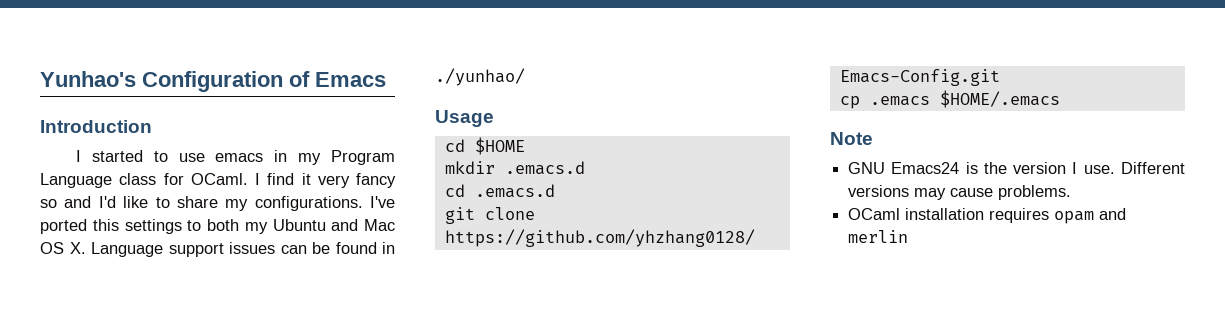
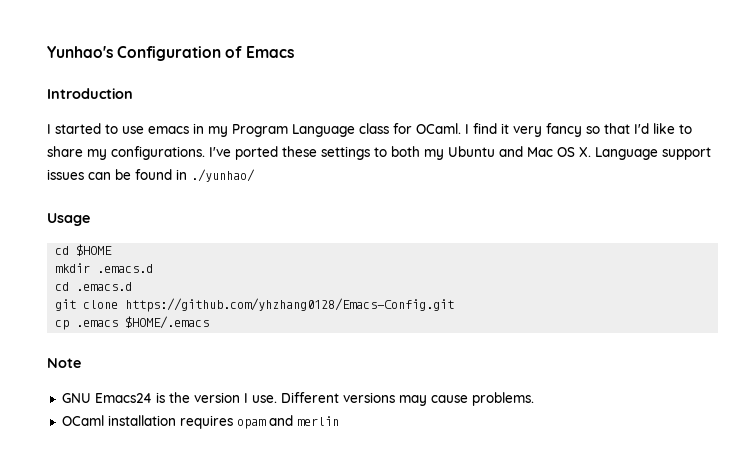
[64,196,92,208] and -> [604,123,630,134] that
[92,219,119,231] this -> [282,146,317,157] these

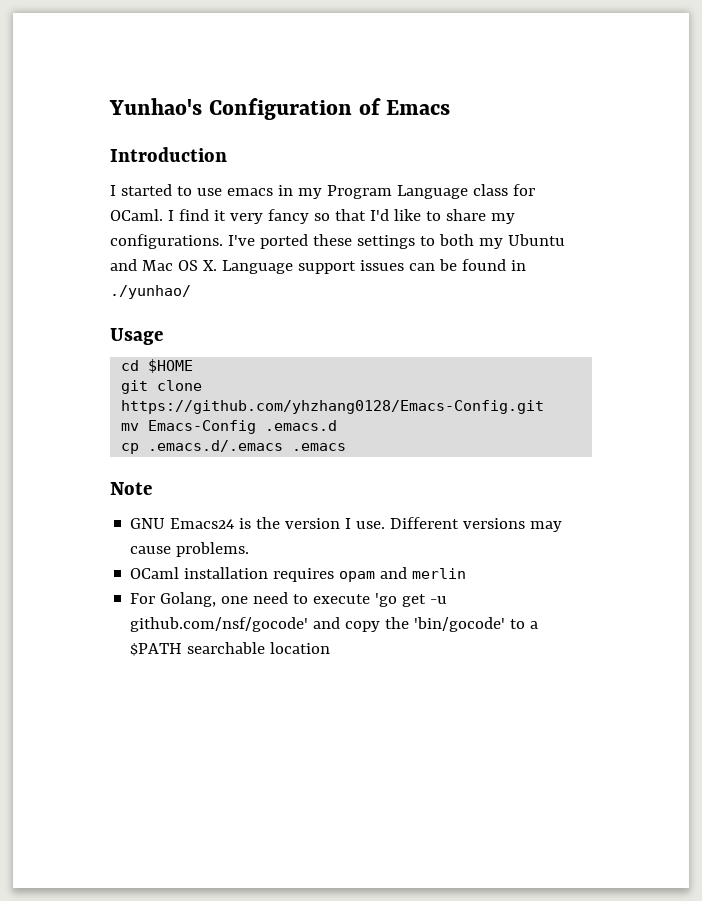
[55,263,154,273] [55,282,133,291] // mkdir .emacs.d // cd .emacs.d -> (194, 366) none
(455, 305) none -> [121,420,338,434] // mv Emacs-Config .emacs.d
(70, 325) none -> [148,440,284,452] .emacs.d/.emacs
[125,316,210,329] $HOME/.emacs -> (347, 447) none
(339, 421) none -> [130,592,448,607] [130,617,539,632] [130,642,331,656] // For Golang, one need to execute 'go get -u github.com/nsf/gocode' and copy the 'bin/gocode' to a $PATH searchable location

